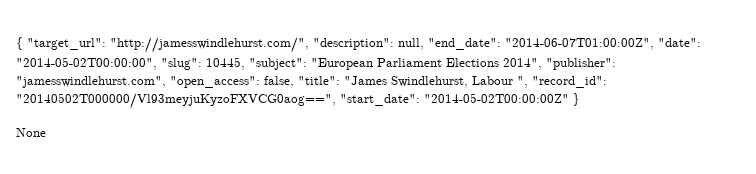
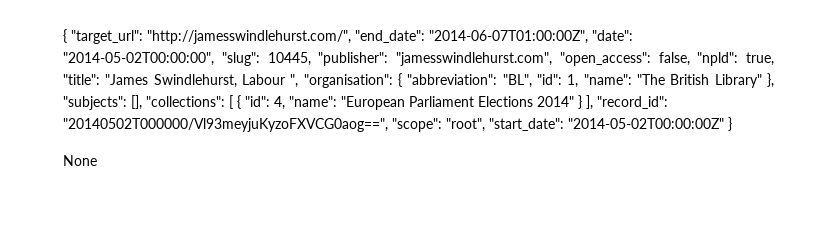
[313,38,424,50] "description": null, -> (351, 37) none
[249,58,542,70] "subject": "European Parliament Elections 2014", -> (311, 59) none
(294, 82) none -> [697,52,774,66] "npld": true,
[532,76,607,88] [16,93,336,109] "record_id": "20140502T000000/Vl93meyjuKyzoFXVCG0aog==", -> [303,73,775,88] [63,95,668,110] [63,118,485,132] "organisation": { "abbreviation": "BL", "id": 1, "name": "The British Library" }, "subjects": [], "collections": [ { "id": 4, "name": "European Parliament Elections 2014" } ], "record_id": "20140502T000000/Vl93meyjuKyzoFXVCG0aog==", "scope": "root",

